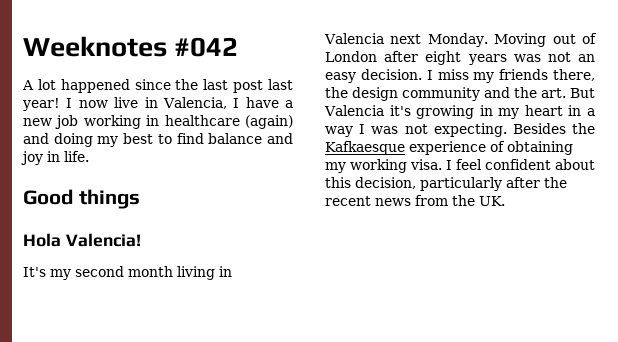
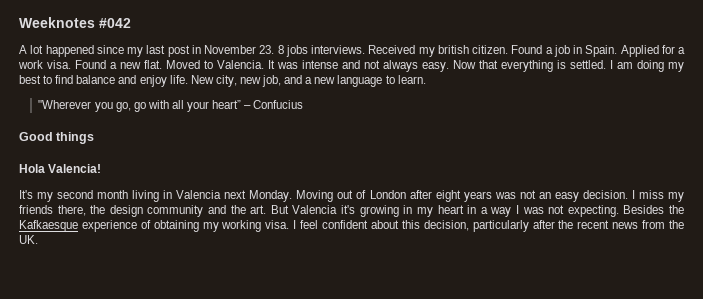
[175,79,199,90] the -> [127,47,143,57] my
[268,79,293,90] [22,97,293,111] [23,115,293,129] [23,133,49,144] last year! I now live in Valencia, I have a new job working in healthcare (again) and -> [191,45,685,57] [18,60,633,72] in November 23. 8 jobs interviews. Received my british citizen. Found a job in Spain. Applied for a work visa. Found a new flat. Moved to Valencia. It was intense and not always easy. Now that everything is settled. I am
[21,151,60,165] joy in -> [139,75,167,87] enjoy
(89, 156) none -> [190,75,426,87] [38,100,304,112] New city, new job, and a new language to learn. // "Wherever you go, go with all your heart” – Confucius

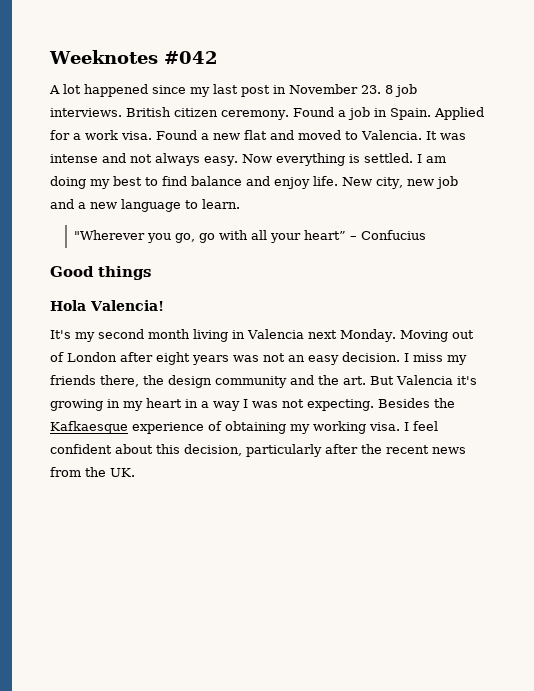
[285,45,508,57] jobs interviews. Received my british citizen. -> [395,84,417,97] [50,107,289,120] job interviews. British citizen ceremony.
[144,60,200,69] flat. Moved -> [244,130,341,140] flat and moved
[479,60,498,69] that -> (272, 158) none
[262,75,282,87] job, -> [435,176,458,189] job

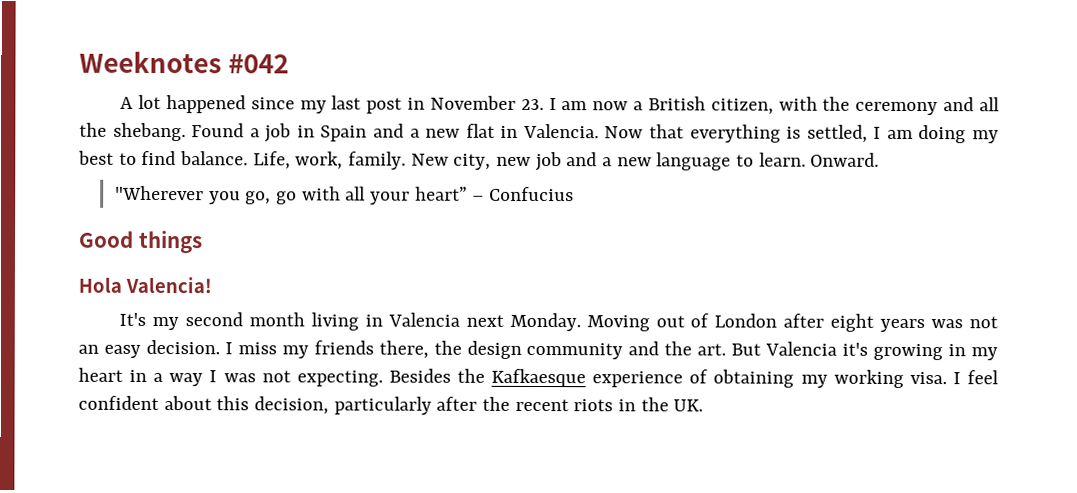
[385,84,417,97] [50,107,484,120] [50,130,466,140] [50,153,272,166] 8 job interviews. British citizen ceremony. Found a job in Spain. Applied for a work visa. Found a new flat and moved to Valencia. It was intense and not always easy. Now -> [548,96,1001,116] [79,122,684,143] I am now a British citizen, with the ceremony and all the shebang. Found a job in Spain and a new flat in Valencia. Now that
[363,153,413,163] settled. -> [806,124,868,143] settled,
[191,176,338,189] balance and enjoy life. -> [180,151,407,170] balance. Life, work, family.
(240, 204) none -> [810,152,880,167] Onward.
[432,447,466,454] [50,467,81,477] news from -> [573,399,637,412] riots in

